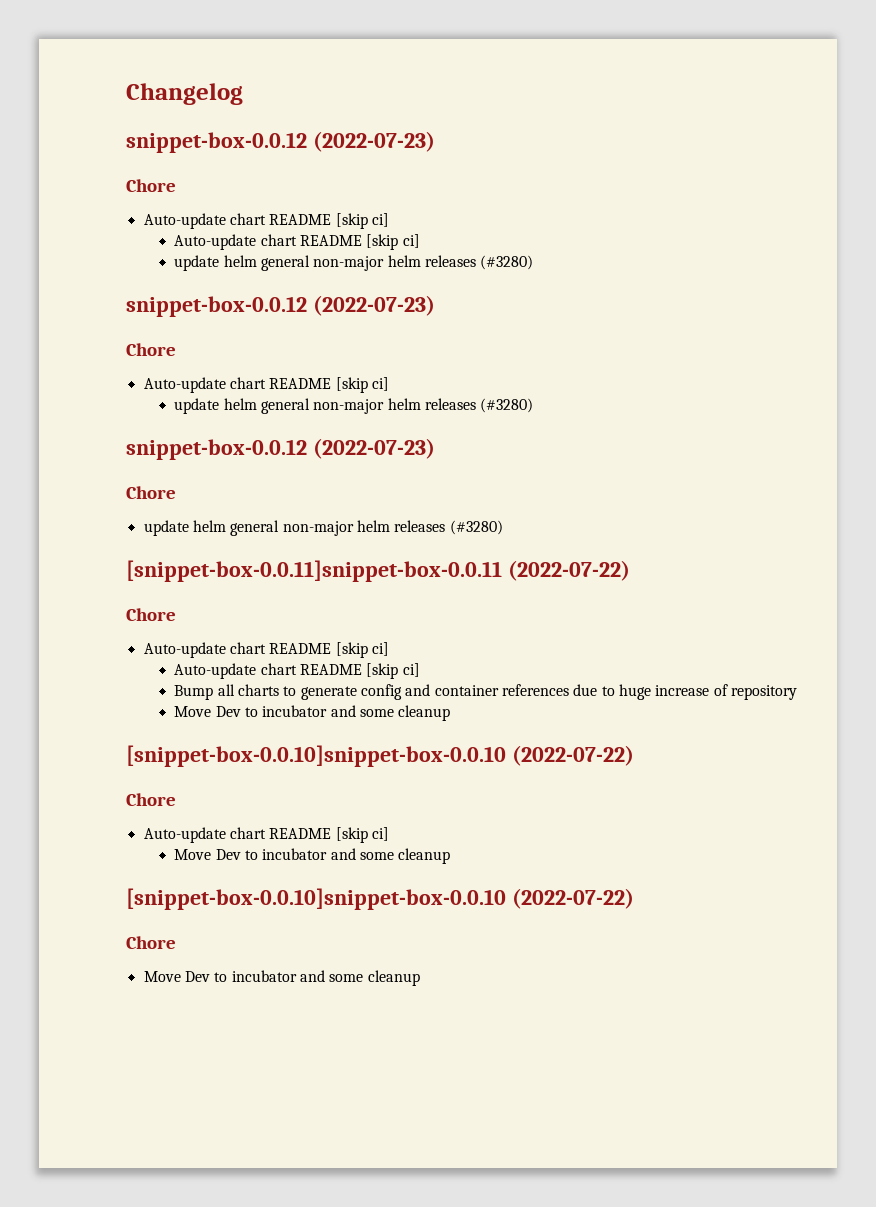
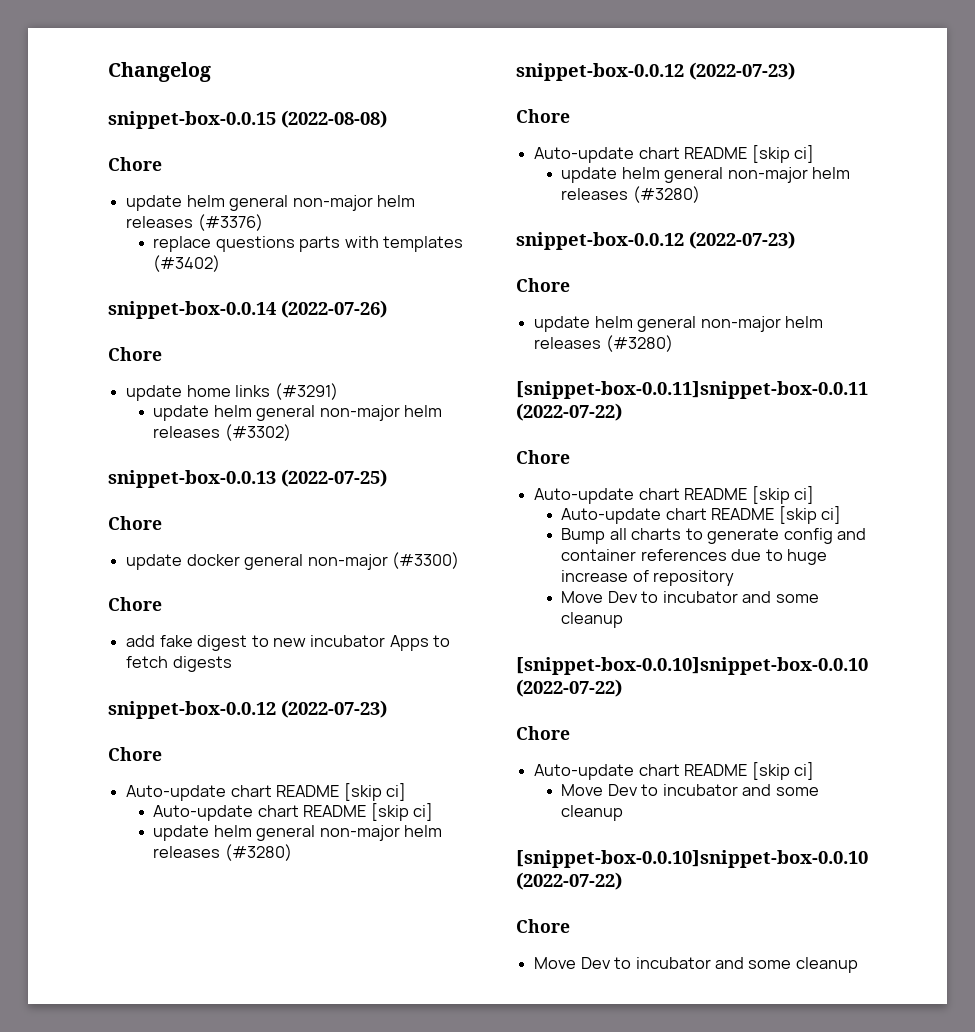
(243, 94) none -> [108,110,387,129] [108,157,162,171] [126,195,415,211] [126,214,263,231] [153,236,464,252] [153,255,221,272] [108,300,387,319] [108,347,162,361] [126,383,338,401] [153,405,443,421] [153,424,291,441] [108,469,387,488] [108,516,162,530] [126,552,459,570] [108,597,162,611] [126,635,451,651] [126,656,232,672] // snippet-box-0.0.15 (2022-08-08) // Chore // update helm general non-major helm releases (#3376) // replace questions parts with templates (#3402) // snippet-box-0.0.14 (2022-07-26) // Chore // update home links (#3291) // update helm general non-major helm releases (#3302) // snippet-box-0.0.13 (2022-07-25) // Chore // update docker general non-major (#3300) // Chore // add fake digest to new incubator Apps to fetch digests

